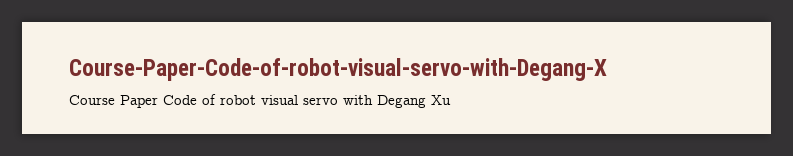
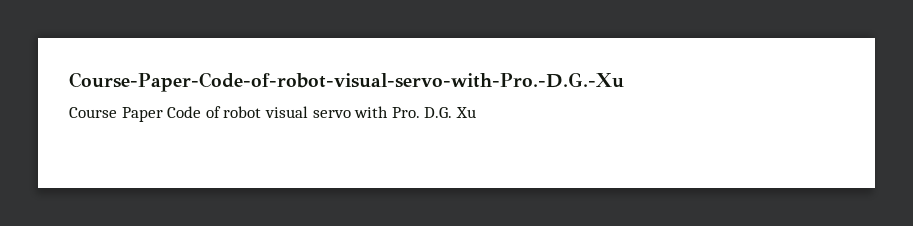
[69,58,607,81] Course-Paper-Code-of-robot-visual-servo-with-Degang-X -> [69,72,624,92] Course-Paper-Code-of-robot-visual-servo-with-Pro.-D.G.-Xu
[377,95,426,108] Degang -> [391,107,453,118] Pro. D.G.

